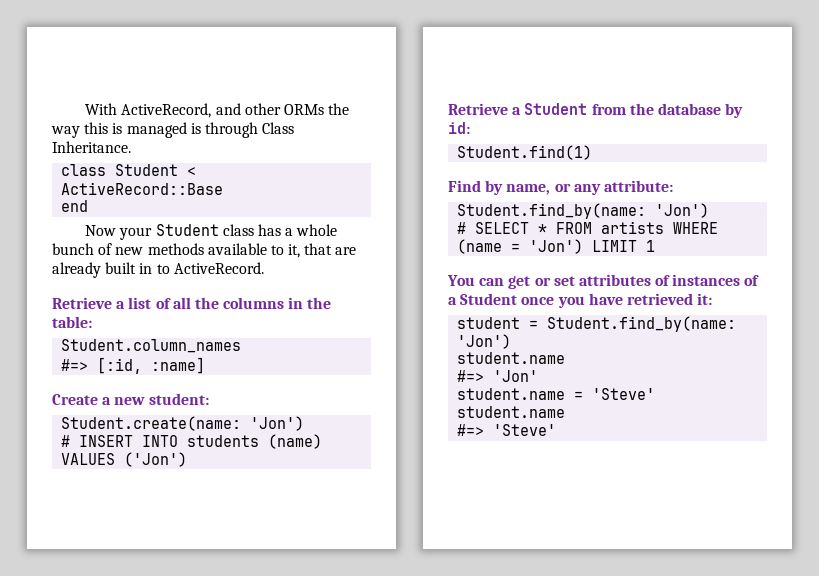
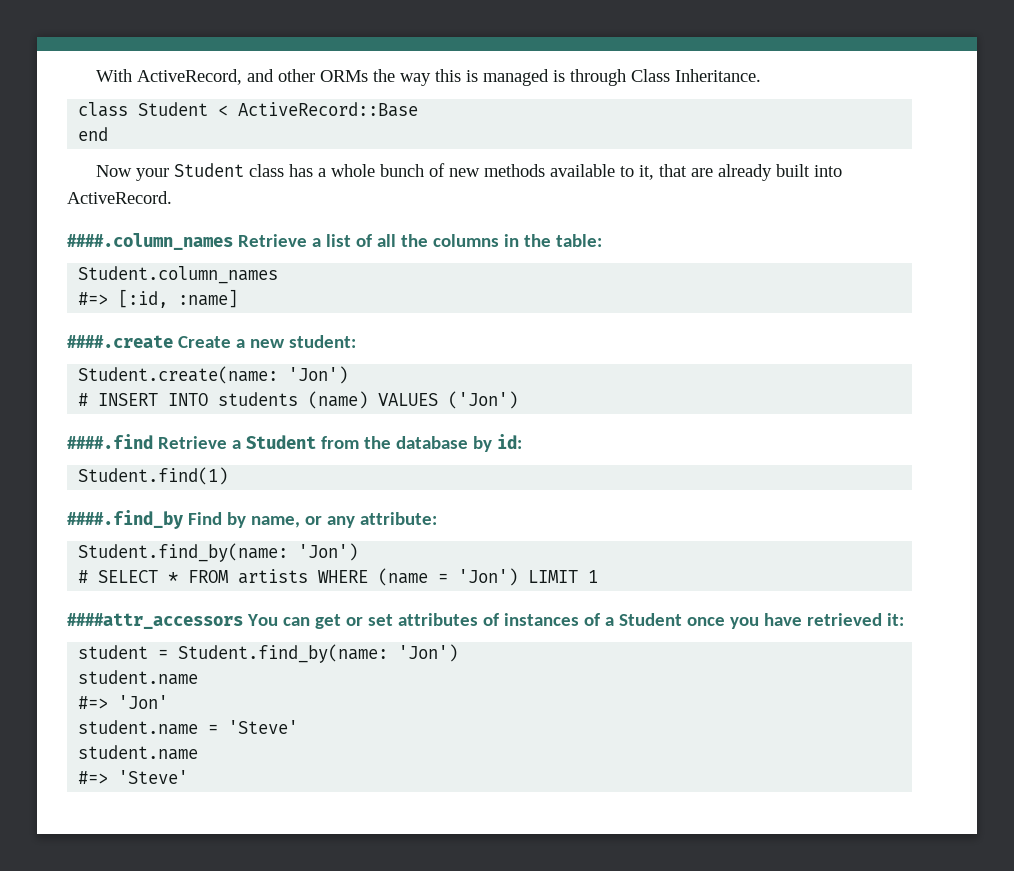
[139,263,170,274] in to -> [814,165,843,177] into
(264, 268) none -> [67,233,233,250] ####.column_names
(206, 365) none -> [67,335,173,348] ####.create
(188, 459) none -> [67,434,153,449] ####.find
(593, 152) none -> [67,510,183,529] ####.find_by
(656, 246) none -> [67,613,243,629] ####attr_accessors

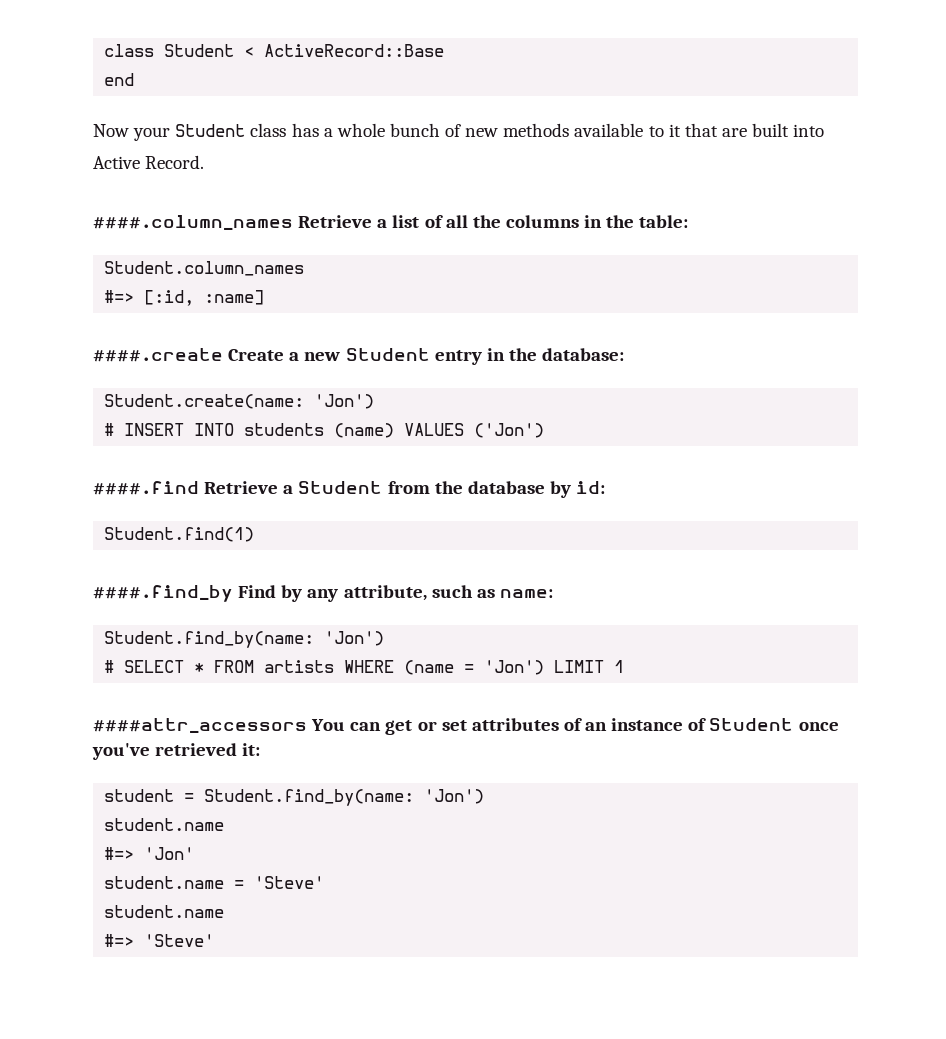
[96,69,762,86] With ActiveRecord, and other ORMs the way this is managed is through Class Inheritance. // -> (104, 50) none
[639,165,655,180] it, -> [668,124,681,137] it
[718,164,773,181] already -> (747, 132) none
[67,191,172,204] ActiveRecord. -> [93,155,205,169] Active Record.
[288,335,356,348] student: -> [345,348,625,365] Student entry in the database:
[250,512,437,528] name, or any attribute: -> [307,585,553,602] any attribute, such as name:
[503,613,802,629] instances of a Student once you have -> [585,718,839,731] [92,743,150,760] an instance of Student once you've

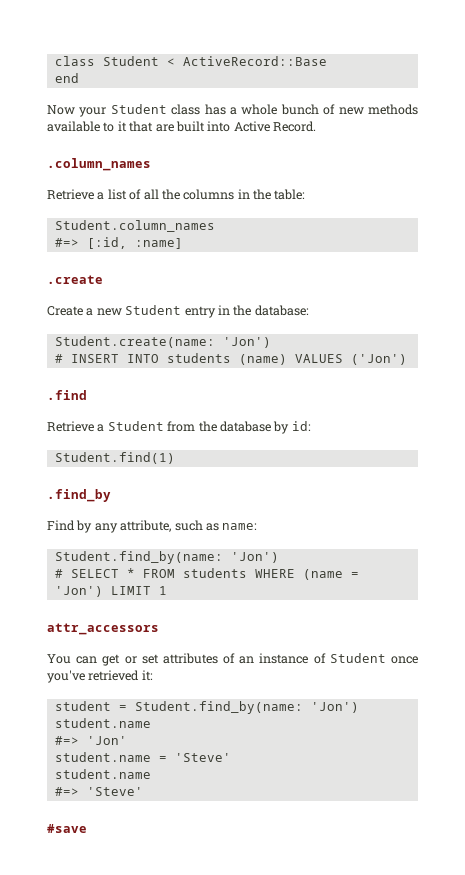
[93,215,293,230] ####.column_names -> [47,158,151,171] .column_names //
[93,348,223,362] ####.create -> [47,275,103,284] .create //
[93,481,199,495] ####.find -> [47,390,87,400] .find //
[93,585,233,602] ####.find_by -> [47,489,111,502] .find_by //
[264,660,335,673] artists -> [182,568,247,578] students
[93,718,307,733] ####attr_accessors -> [47,623,159,635] attr_accessors //
(215, 940) none -> [47,824,87,833] // #save

